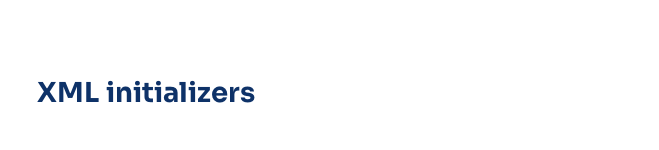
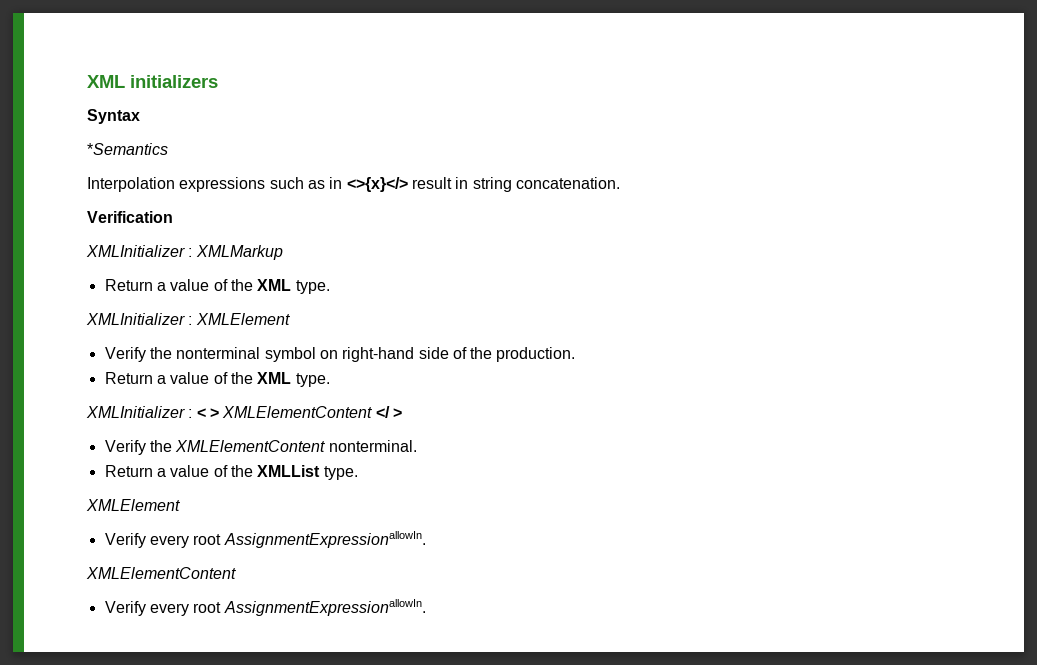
(256, 91) none -> [87,109,140,124] [87,143,168,155] [87,177,620,192] [87,211,173,223] [86,245,283,260] [104,279,330,294] [86,313,290,325] [104,347,576,362] [104,372,330,387] [86,406,402,418] [104,440,417,455] [104,465,358,480] [86,499,180,511] [104,531,426,548] [86,567,236,579] [104,599,426,616] // Syntax // *Semantics // Interpolation expressions such as in <>{x}</> result in string concatenation. // Verification // XMLInitializer : XMLMarkup // Return a value of the XML type. // XMLInitializer : XMLElement // Verify the nonterminal symbol on right-hand side of the production. // Return a value of the XML type. // XMLInitializer : < > XMLElementContent </ > // Verify the XMLElementContent nonterminal. // Return a value of the XMLList type. // XMLElement // Verify every root AssignmentExpressionallowIn. // XMLElementContent // Verify every root AssignmentExpressionallowIn.

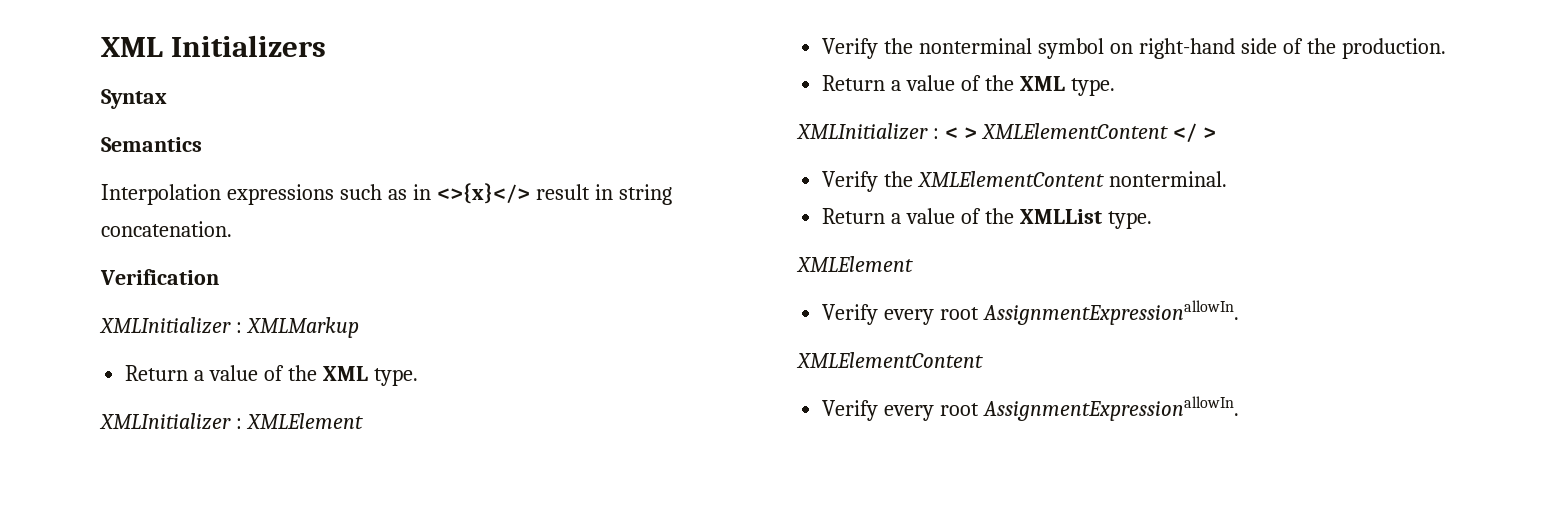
[87,75,218,88] XML initializers -> [101,35,327,57] XML Initializers
[87,143,168,155] *Semantics -> [101,137,202,152] Semantics

